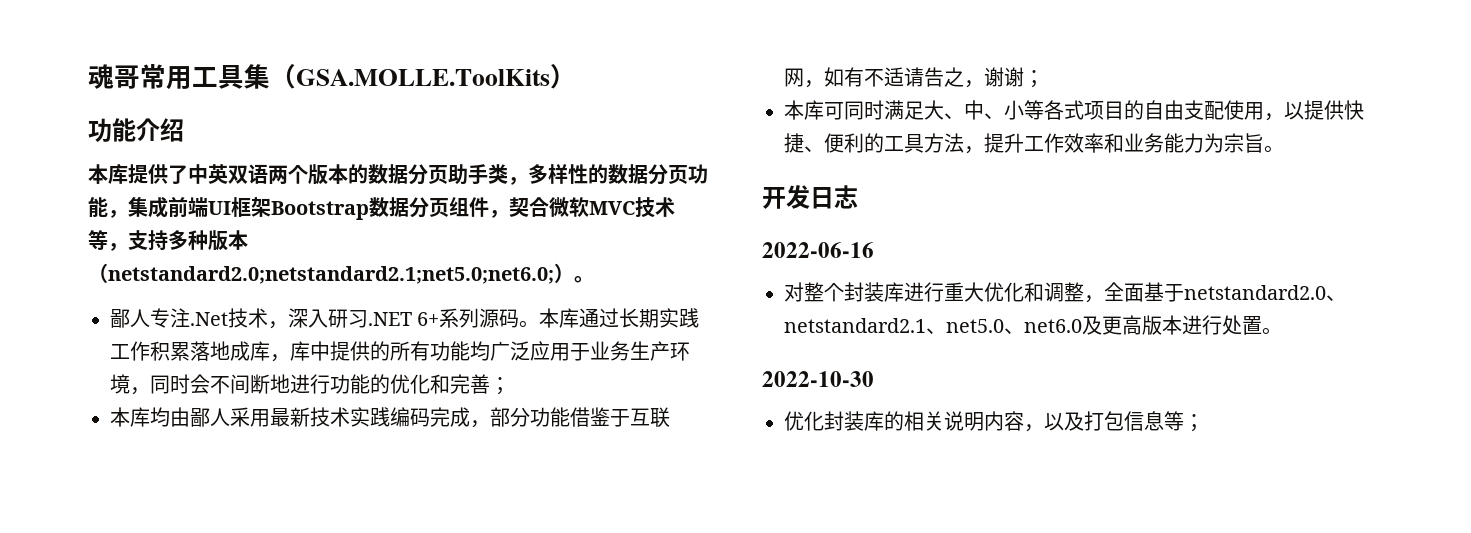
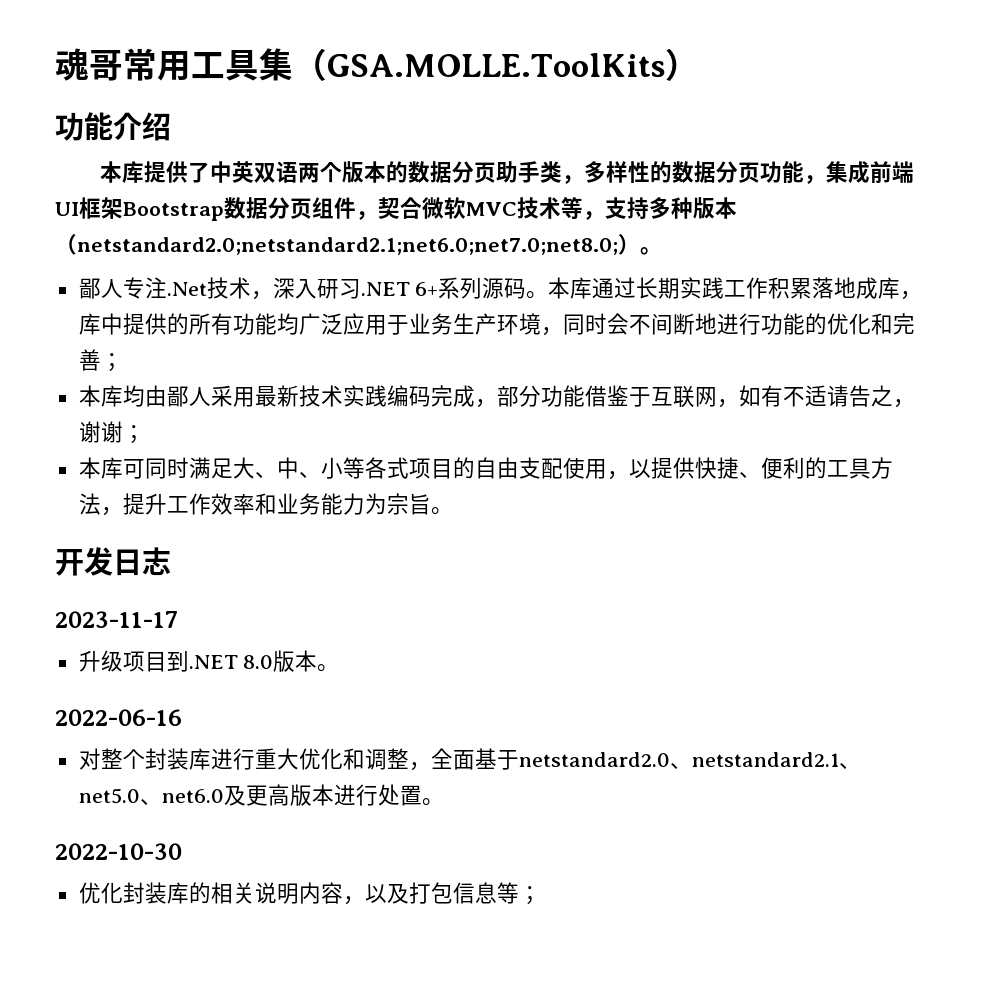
[108,266,554,284] netstandard2.0;netstandard2.1;net5.0;net6.0; -> [77,237,618,255] netstandard2.0;netstandard2.1;net6.0;net7.0;net8.0;
(858, 197) none -> [55,611,178,628] [78,650,340,672] // 2023-11-17 // 升级项目到.NET 8.0版本。

